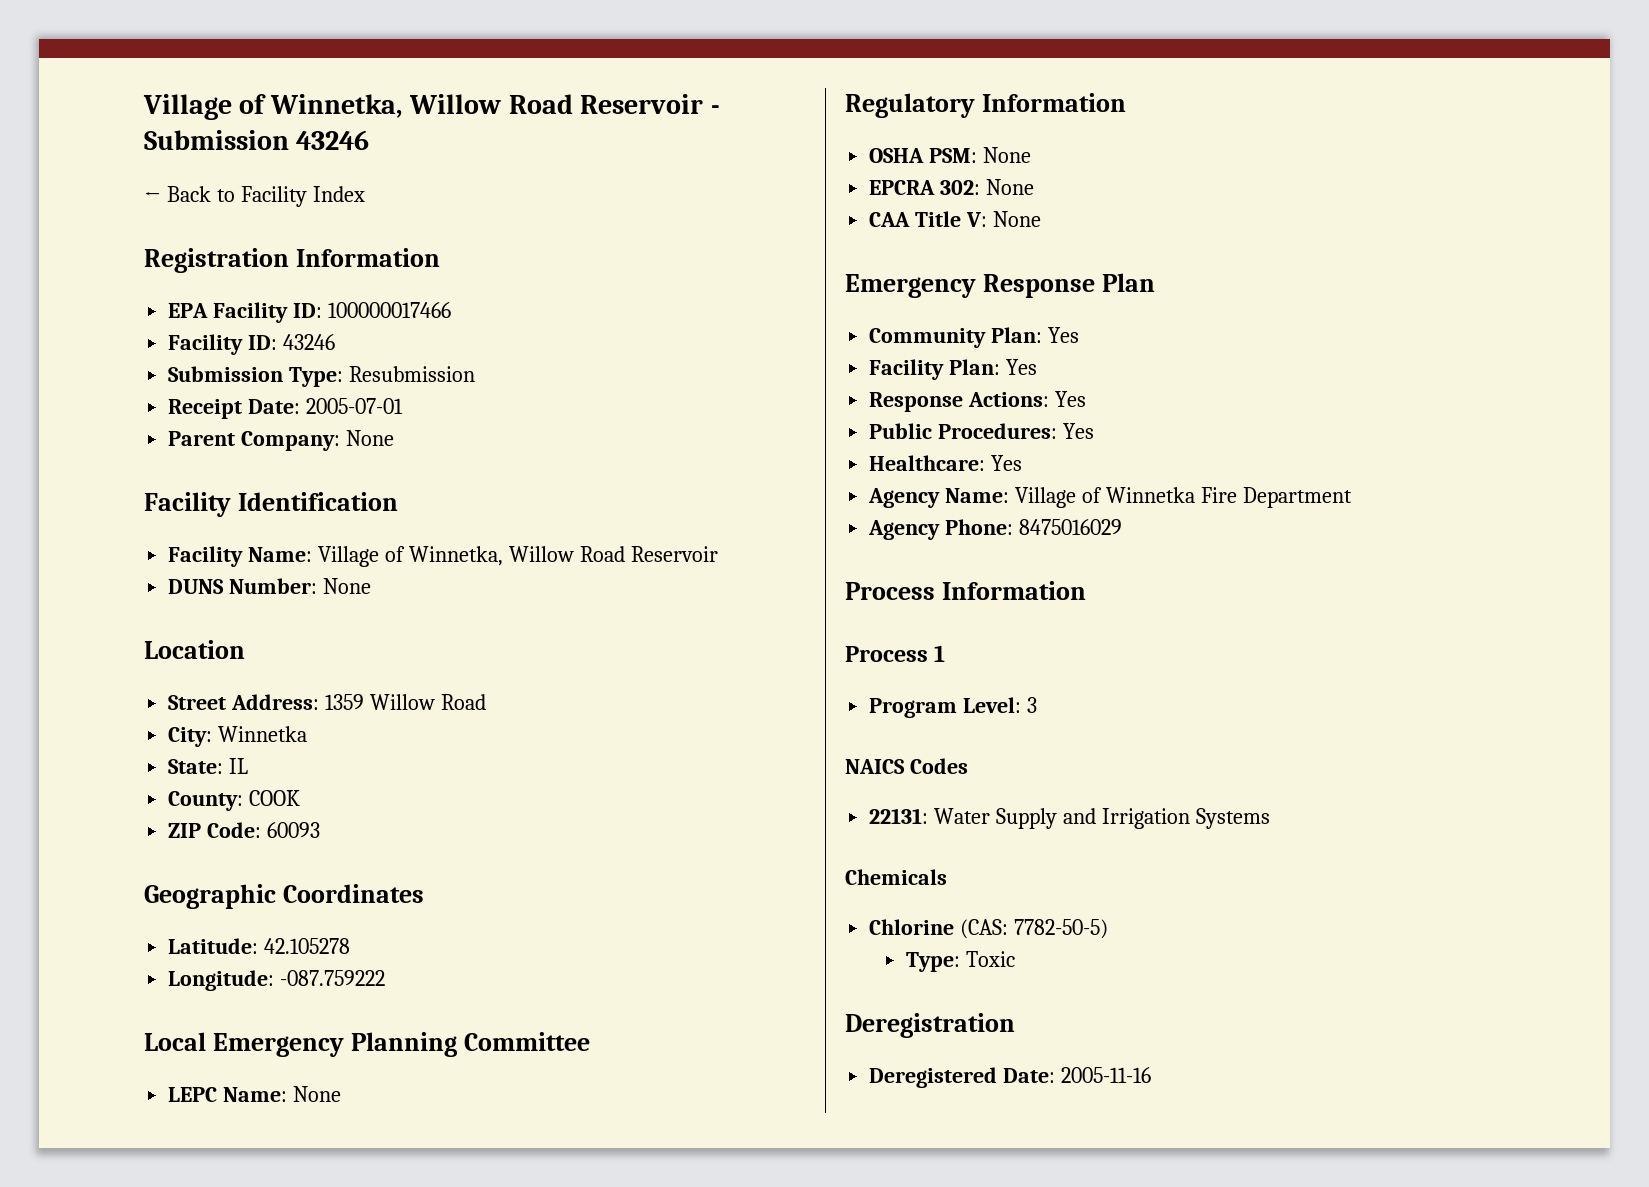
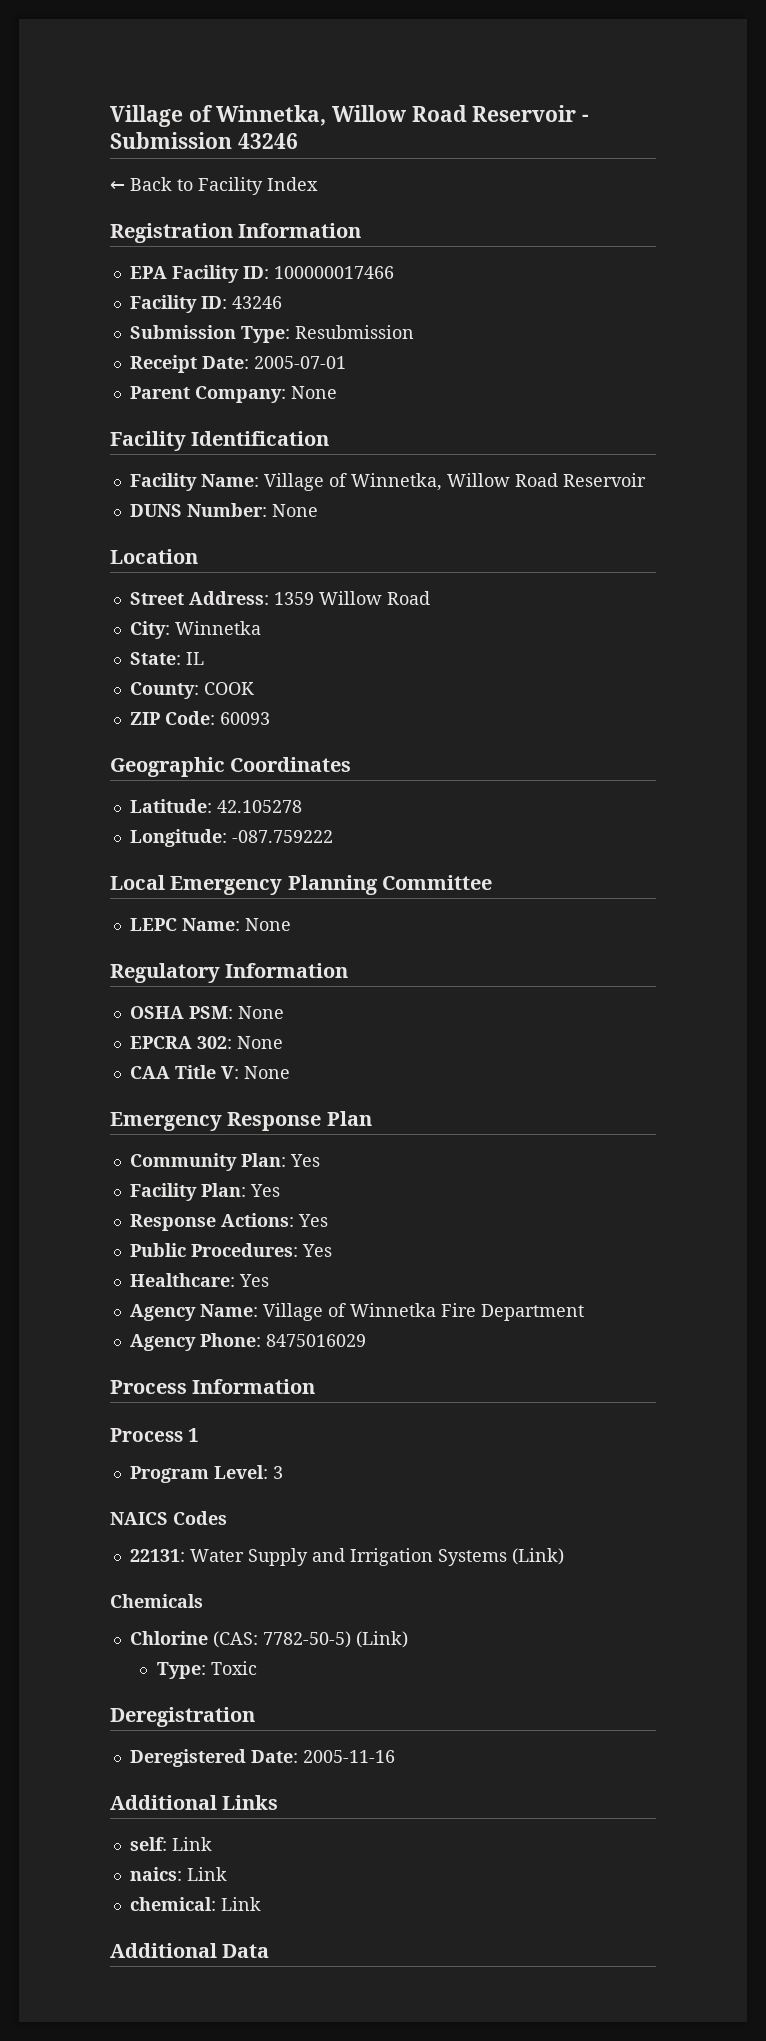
(1270, 818) none -> [511,1548,564,1565] (Link)
(1109, 929) none -> [355,1631,408,1648] (Link)
(1152, 1075) none -> [110,1795,279,1810] [129,1837,212,1851] [129,1867,227,1881] [129,1897,261,1911] [110,1943,270,1958] // Additional Links // self: Link // naics: Link // chemical: Link // Additional Data

